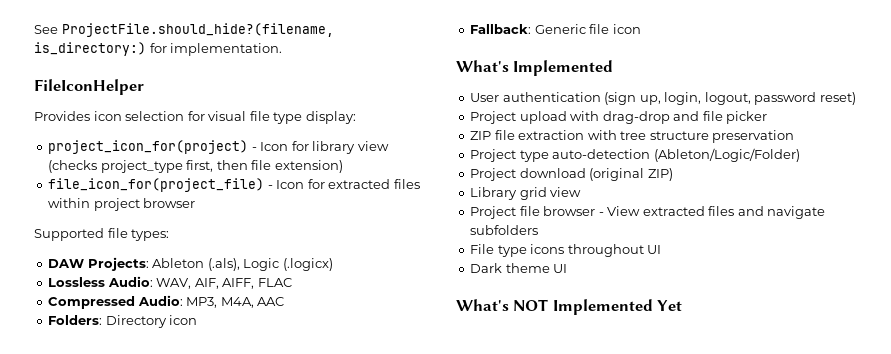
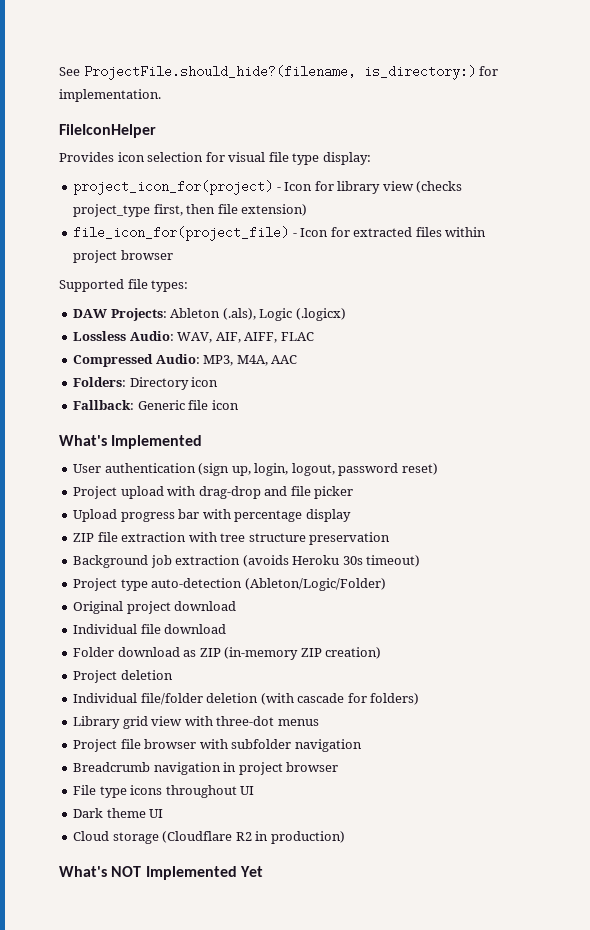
(768, 117) none -> [73,509,351,522] // Upload progress bar with percentage display
[470,148,800,162] [470,168,673,181] Project type auto-detection (Ableton/Logic/Folder) // Project download (original ZIP) -> [73,555,421,568] [73,578,386,591] [73,601,237,614] [73,624,227,634] [73,647,382,660] [73,670,173,683] [73,693,420,705] Background job extraction (avoids Heroku 30s timeout) // Project type auto-detection (Ableton/Logic/Folder) // Original project download // Individual file download // Folder download as ZIP (in-memory ZIP creation) // Project deletion // Individual file/folder deletion (with cascade for folders)
(582, 192) none -> [184,716,319,726] with three-dot menus
[598,206,826,219] [470,225,539,235] - View extracted files and navigate subfolders -> [199,739,362,752] [73,762,339,775] with subfolder navigation // Breadcrumb navigation in project browser
(568, 268) none -> [73,831,345,844] // Cloud storage (Cloudflare R2 in production)

